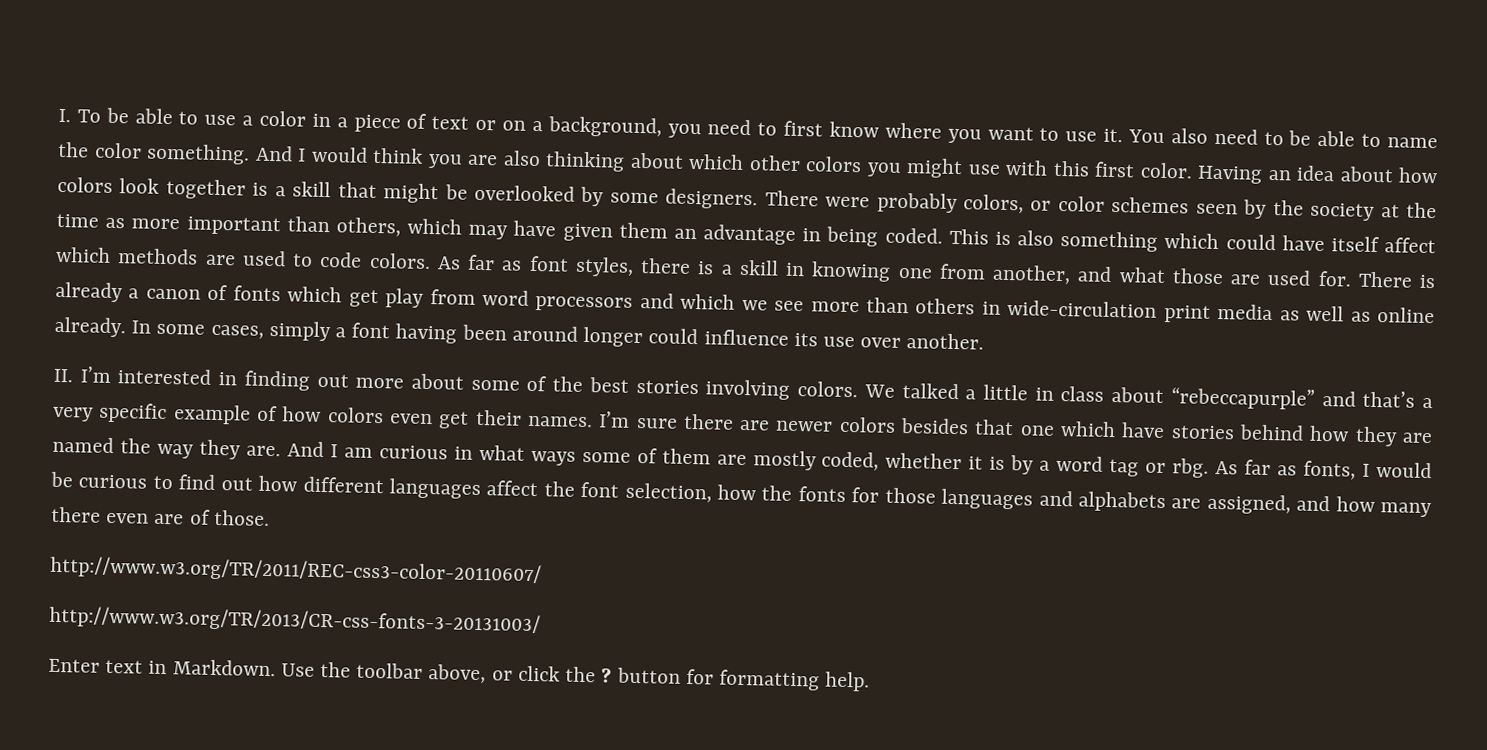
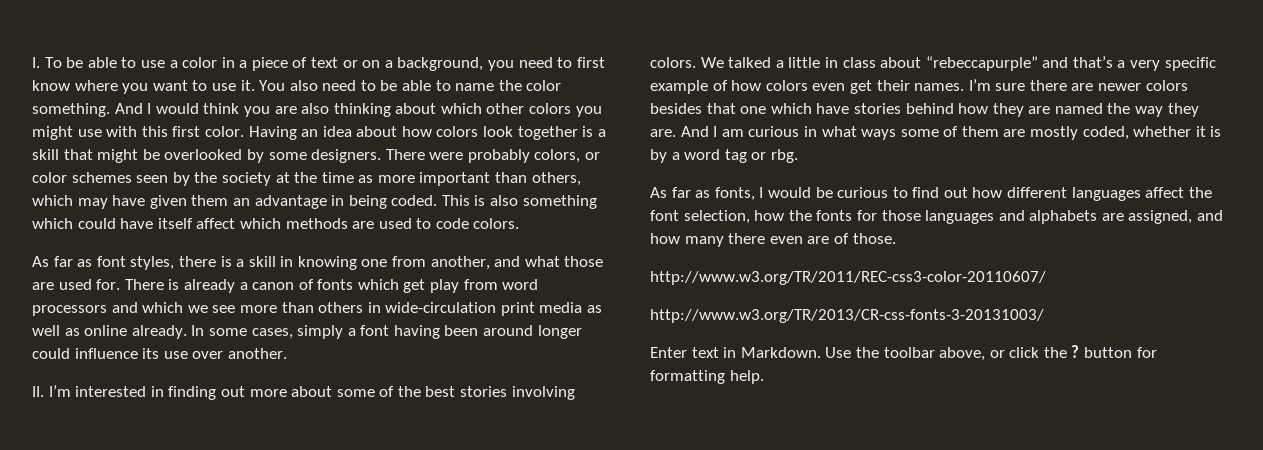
(431, 261) none -> (520, 223) //
(1210, 468) none -> (798, 156) //

